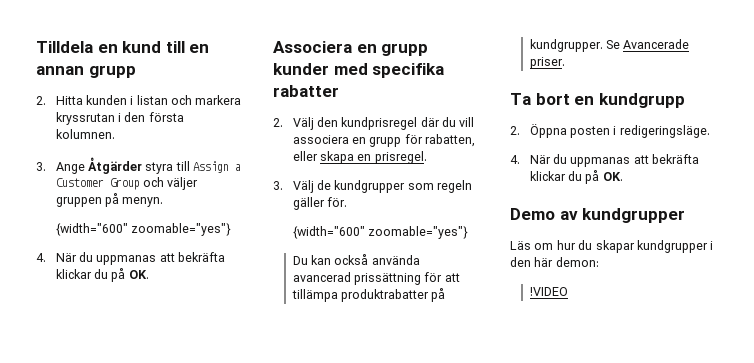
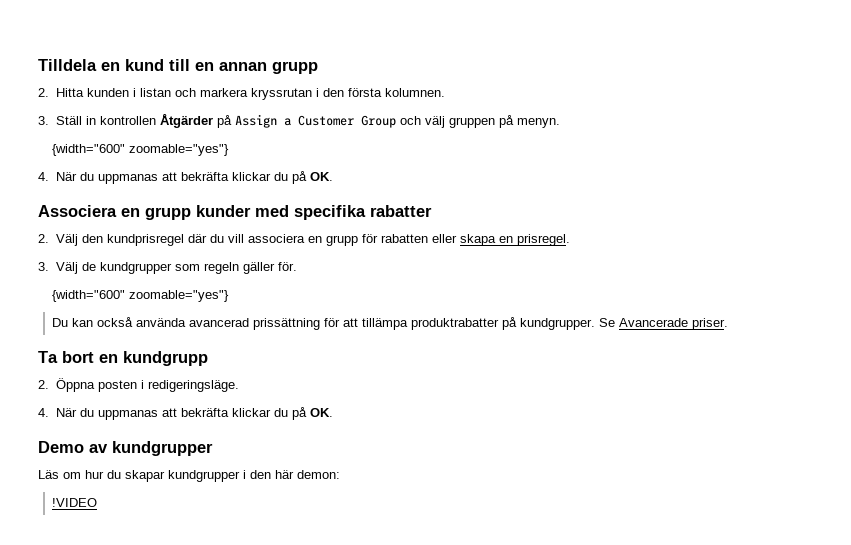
[55,157,190,174] Ange Åtgärder styra till -> [55,113,232,128] Ställ in kontrollen Åtgärder på
[167,177,199,190] väljer -> [424,116,445,128] välj
[425,134,476,147] rabatten, -> [380,234,428,243] rabatten

